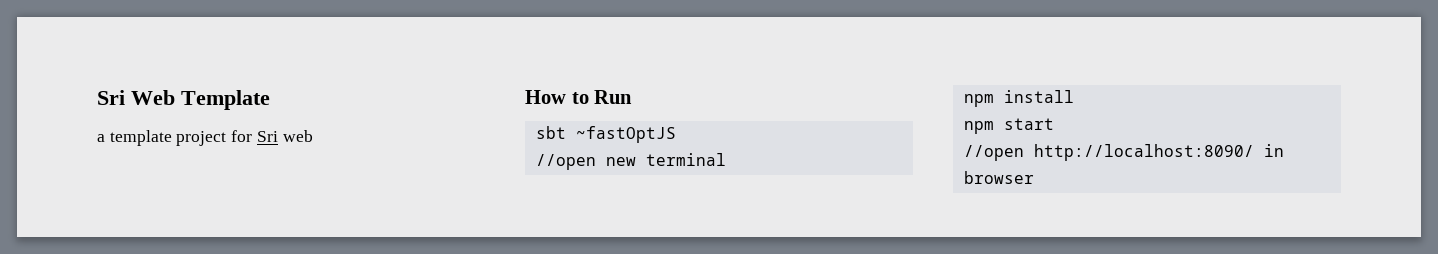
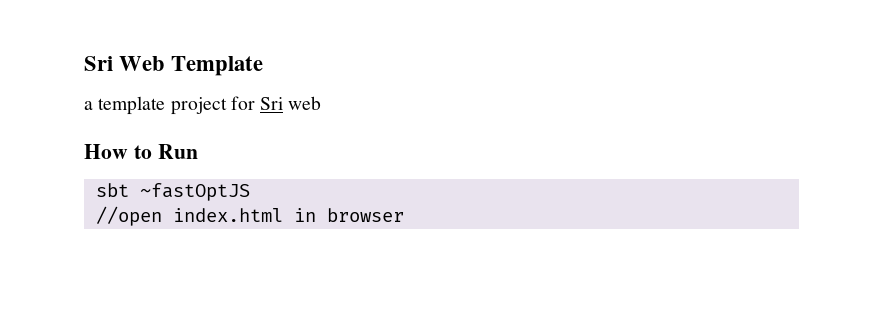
[605,153,726,166] [963,90,1074,107] [963,118,1054,134] [963,144,1254,161] new terminal // npm install // npm start // //open http://localhost:8090/ -> [172,208,283,222] index.html

